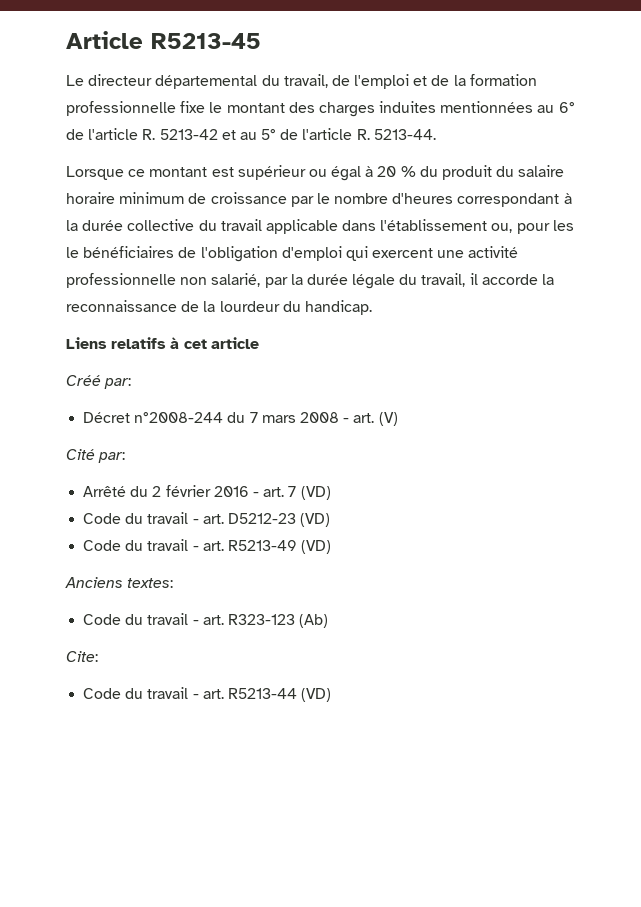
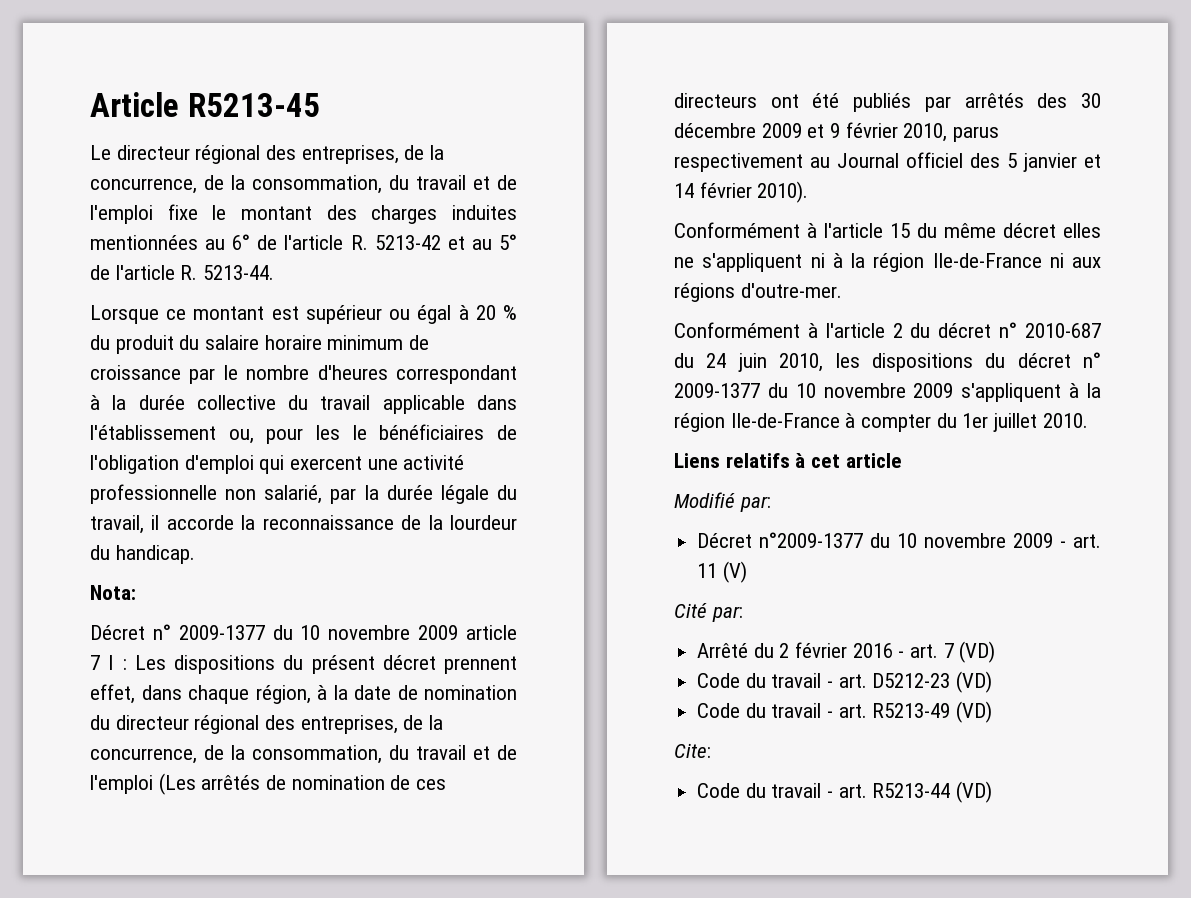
[155,74,537,89] [66,101,176,116] départemental du travail, de l'emploi et de la formation professionnelle -> [195,145,445,164] [90,175,517,194] [90,205,153,224] régional des entreprises, de la concurrence, de la consommation, du travail et de l'emploi
(372, 307) none -> [90,585,136,600] [90,624,517,640] [90,655,517,674] [90,684,517,704] [90,715,444,734] [90,745,517,764] [90,773,447,795] [674,93,1101,112] [674,122,1000,142] [674,152,1101,172] [674,181,809,203] [674,222,1101,238] [674,253,1101,272] [674,283,842,302] [674,322,1101,338] [674,352,1101,372] [674,383,1101,402] [674,413,1088,432] // Nota: // Décret n° 2009-1377 du 10 novembre 2009 article 7 I : Les dispositions du présent décret prennent effet, dans chaque région, à la date de nomination du directeur régional des entreprises, de la concurrence, de la consommation, du travail et de l'emploi (Les arrêtés de nomination de ces directeurs ont été publiés par arrêtés des 30 décembre 2009 et 9 février 2010, parus respectivement au Journal officiel des 5 janvier et 14 février 2010). // Conformément à l'article 15 du même décret elles ne s'appliquent ni à la région Ile-de-France ni aux régions d'outre-mer. // Conformément à l'article 2 du décret n° 2010-687 du 24 juin 2010, les dispositions du décret n° 2009-1377 du 10 novembre 2009 s'appliquent à la région Ile-de-France à compter du 1er juillet 2010.
[66,375,101,386] Créé -> [674,492,735,508] Modifié
[134,412,375,423] n°2008-244 du 7 mars 2008 - art. -> [759,532,1101,548] [697,563,718,578] n°2009-1377 du 10 novembre 2009 - art. 11
[65,577,174,588] [83,613,329,628] // Anciens textes: // Code du travail - art. R323-123 (Ab) -> (993, 712) none

